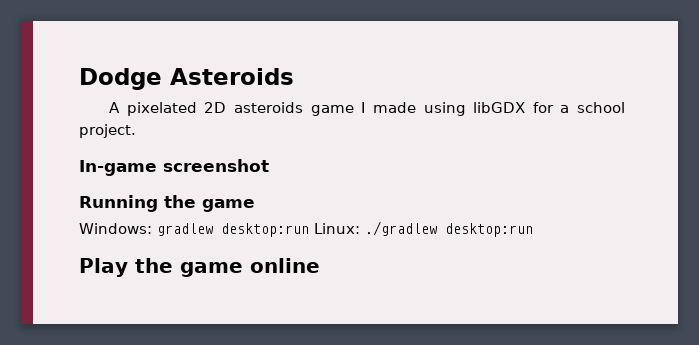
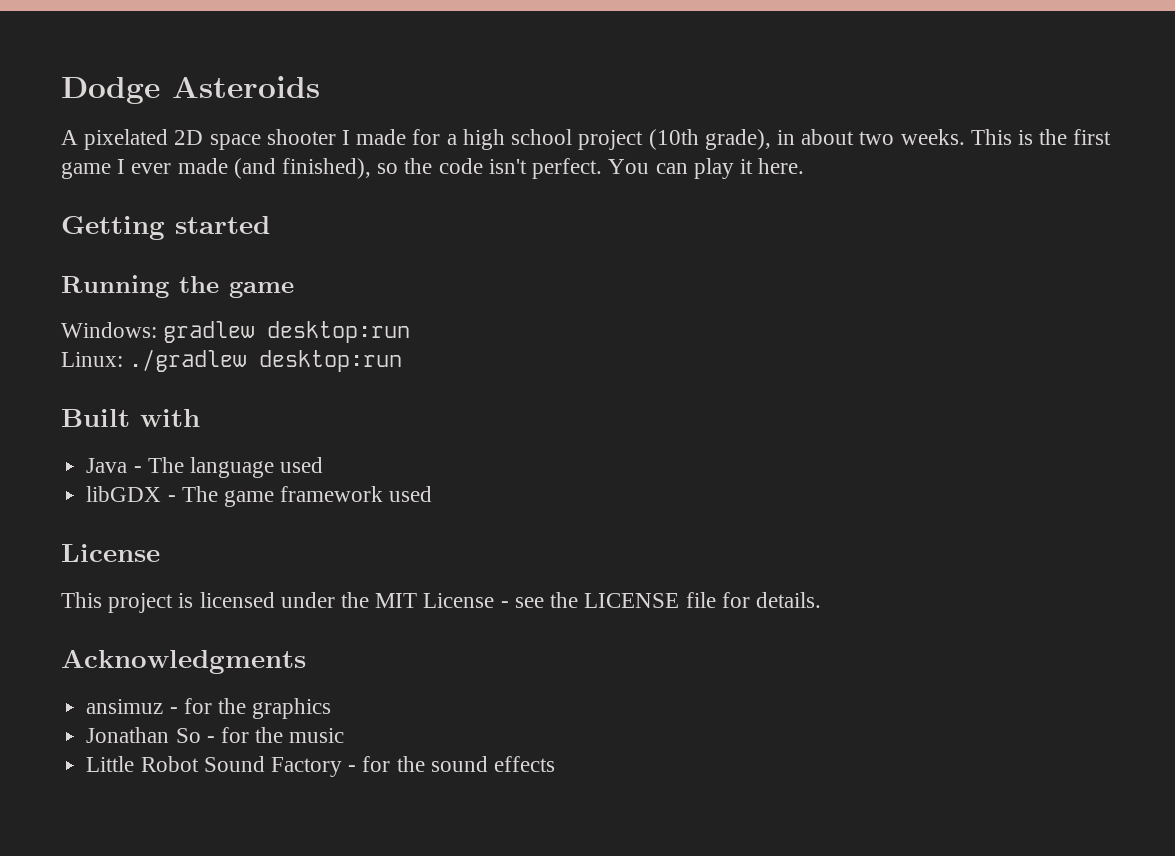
[234,102,625,116] [79,124,136,138] [79,159,269,176] asteroids game I made using libGDX for a school project. // In-game screenshot -> [209,129,1112,150] [61,158,805,179] [61,216,270,240] space shooter I made for a high school project (10th grade), in about two weeks. This is the first game I ever made (and finished), so the code isn't perfect. You can play it here. // Getting started
(309, 230) none -> (411, 332) //
[79,258,320,277] Play the game online -> [61,409,200,427] [86,457,324,478] [86,486,433,507] [61,544,160,562] [61,592,821,613] [61,649,306,674] [86,698,332,719] [86,727,345,743] [86,756,555,777] Built with // Java - The language used // libGDX - The game framework used // License // This project is licensed under the MIT License - see the LICENSE file for details. // Acknowledgments // ansimuz - for the graphics // Jonathan So - for the music // Little Robot Sound Factory - for the sound effects

